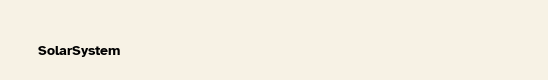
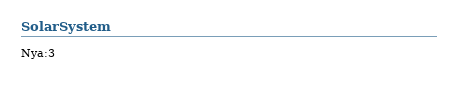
(120, 51) none -> [21,49,55,59] // Nya:3

